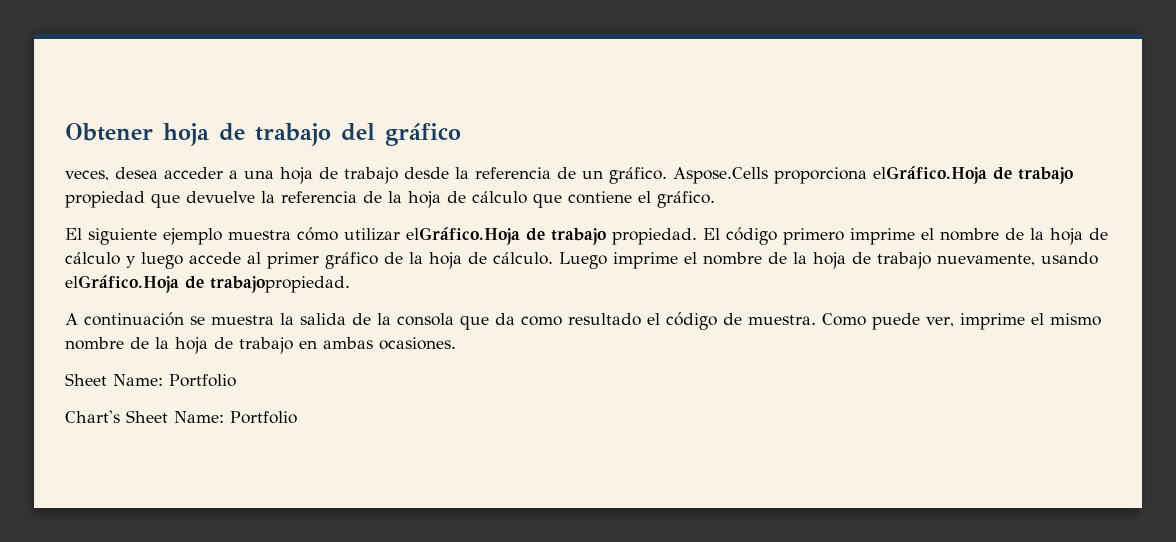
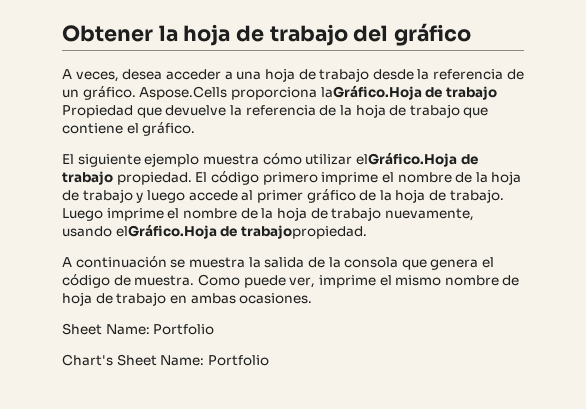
(153, 132) none -> [158,25,178,42] la
(461, 134) none -> [62,69,72,79] A
[873,166,1073,184] [65,191,145,208] elGráfico.Hoja de trabajo propiedad -> [320,85,497,100] [62,105,133,118] laGráfico.Hoja de trabajo Propiedad
[472,191,527,204] cálculo -> [409,104,460,118] trabajo
[65,252,120,265] cálculo -> [82,189,133,203] trabajo
[493,252,553,265] cálculo. -> [449,189,504,203] trabajo.
[495,313,641,326] da como resultado -> [430,259,479,270] genera
[155,337,169,349] la -> (520, 280) none

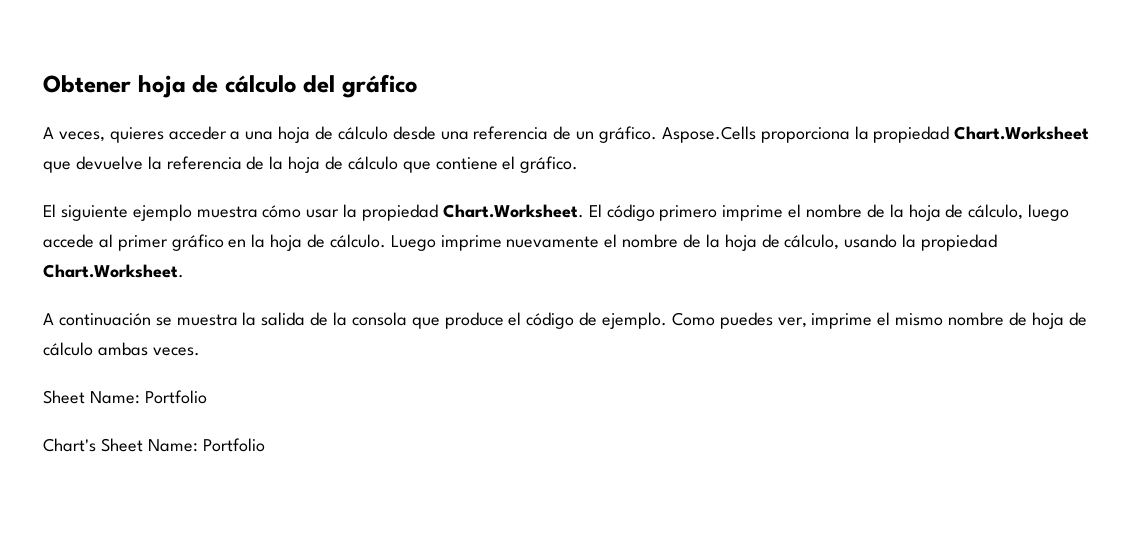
[158,24,348,46] la hoja de trabajo -> [137,75,297,98] hoja de cálculo
[122,69,163,80] desea -> [109,127,164,143] quieres
[319,68,430,82] trabajo desde la -> [337,126,469,140] cálculo desde una
[320,85,497,100] [62,105,133,118] laGráfico.Hoja de trabajo Propiedad -> [854,126,1090,143] la propiedad Chart.Worksheet
[409,104,460,118] trabajo -> [347,156,398,170] cálculo
[305,152,478,167] [62,171,192,185] utilizar elGráfico.Hoja de trabajo propiedad. -> [306,204,584,221] usar la propiedad Chart.Worksheet.
[82,189,144,203] trabajo y -> [968,204,1024,220] cálculo,
[359,189,504,203] de la hoja de trabajo. -> [228,234,386,251] en la hoja de cálculo.
[167,207,474,221] [62,224,367,239] el nombre de la hoja de trabajo nuevamente, usando elGráfico.Hoja de trabajopropiedad. -> [506,234,998,251] [43,264,184,278] nuevamente el nombre de la hoja de cálculo, usando la propiedad Chart.Worksheet.
[430,259,479,270] genera -> [444,312,504,329] produce
[134,274,286,288] muestra. Como puede -> [602,312,773,329] ejemplo. Como puedes
[116,292,313,306] trabajo en ambas ocasiones. -> [43,342,200,356] cálculo ambas veces.

